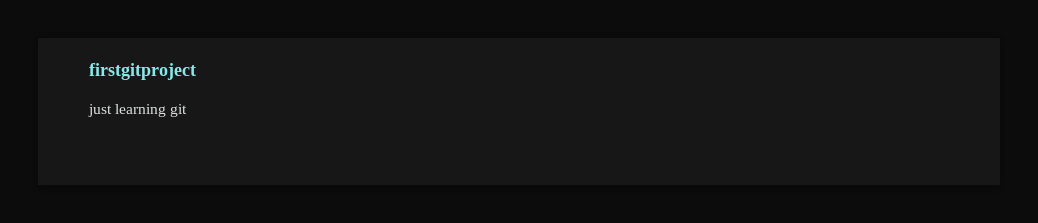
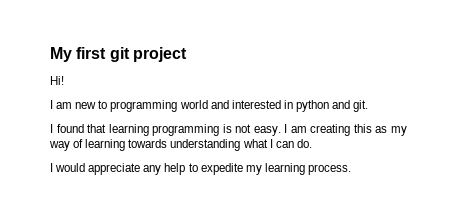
[89,63,196,80] [88,104,188,117] firstgitproject // just learning git -> [50,47,187,62] [50,76,64,85] [50,100,369,112] [50,124,408,136] [49,139,312,151] [50,163,351,175] My first git project // Hi! // I am new to programming world and interested in python and git. // I found that learning programming is not easy. I am creating this as my way of learning towards understanding what I can do. // I would appreciate any help to expedite my learning process.

